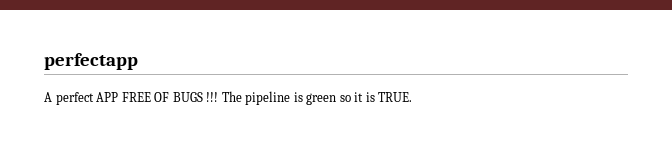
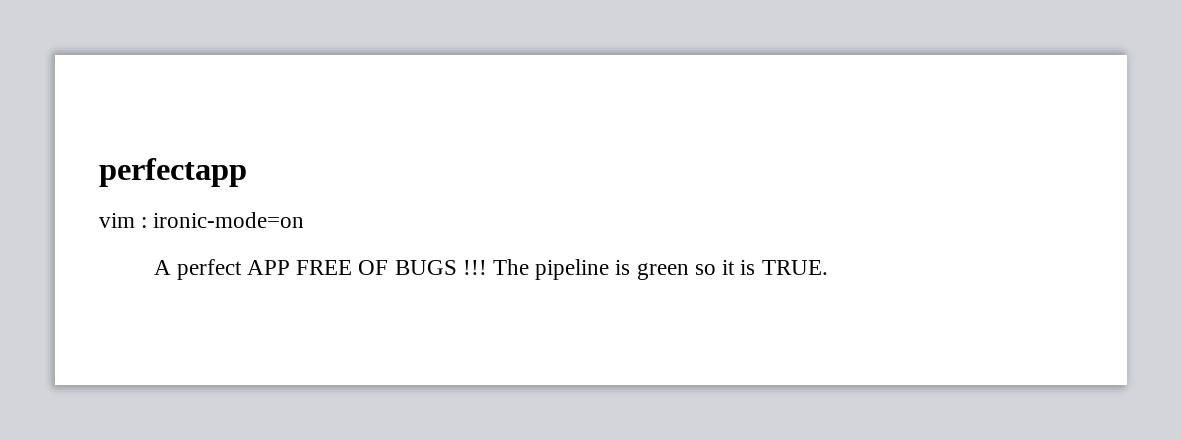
(138, 61) none -> [99,212,305,228] // vim : ironic-mode=on

